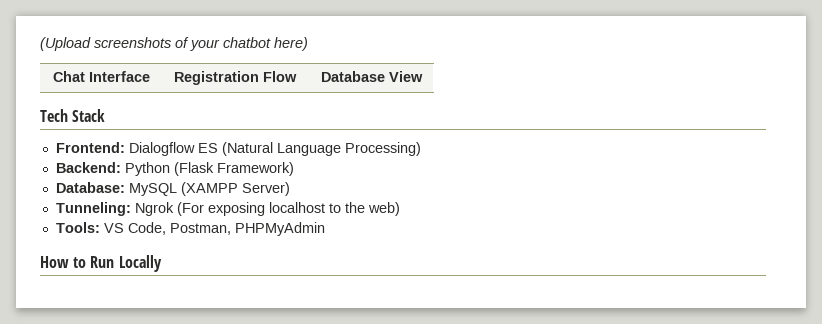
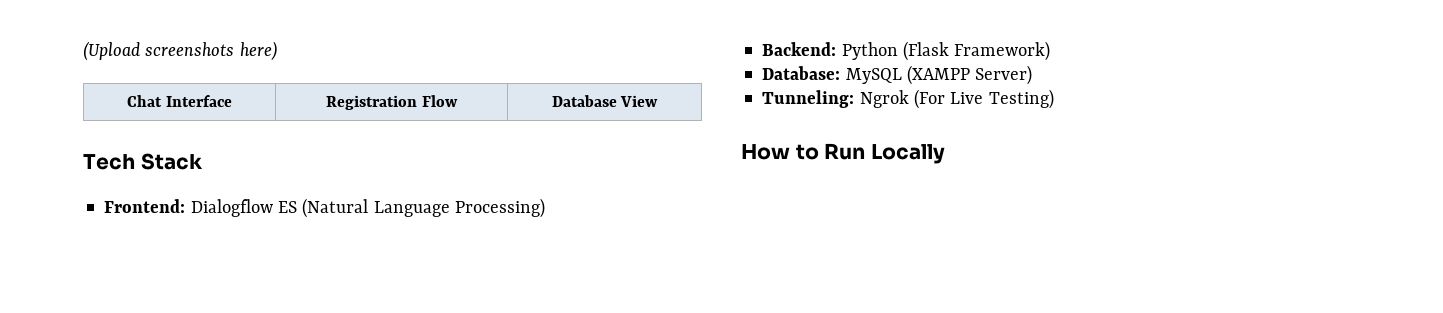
[175,37,271,51] of your chatbot -> (235, 49) none
[207,202,400,216] [55,222,325,236] exposing localhost to the web) // Tools: VS Code, Postman, PHPMyAdmin -> [950,89,1054,109] Live Testing)

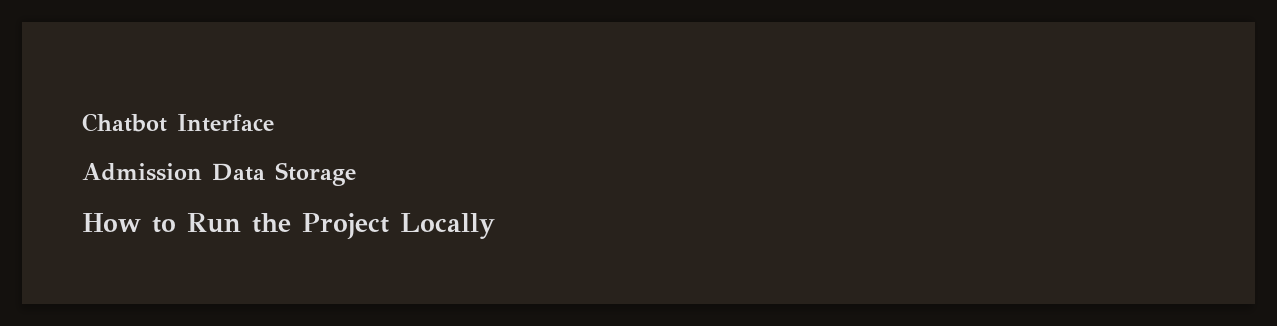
[83,41,277,61] [127,95,232,107] [326,95,458,110] [551,95,659,107] [83,153,203,170] [104,198,545,218] [762,41,1051,61] [762,65,1033,85] [762,89,1054,109] (Upload screenshots here) // Chat Interface | Registration Flow | Database View // Tech Stack // Frontend: Dialogflow ES (Natural Language Processing) // Backend: Python (Flask Framework) // Database: MySQL (XAMPP Server) // Tunneling: Ngrok (For Live Testing) -> [82,113,274,132] [82,162,356,186] Chatbot Interface // Admission Data Storage
(866, 151) none -> [252,213,389,239] the Project

